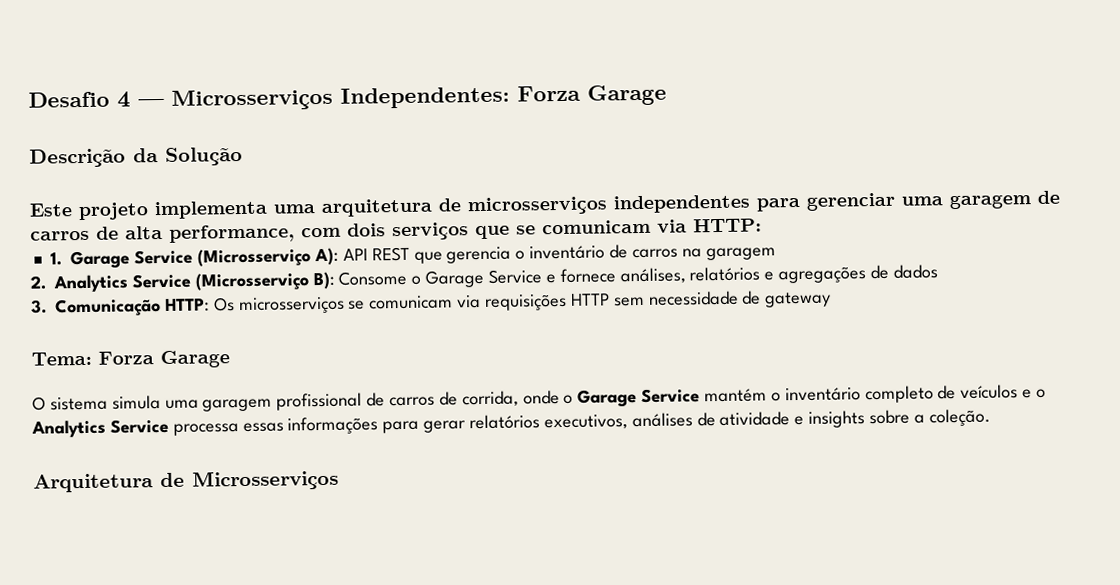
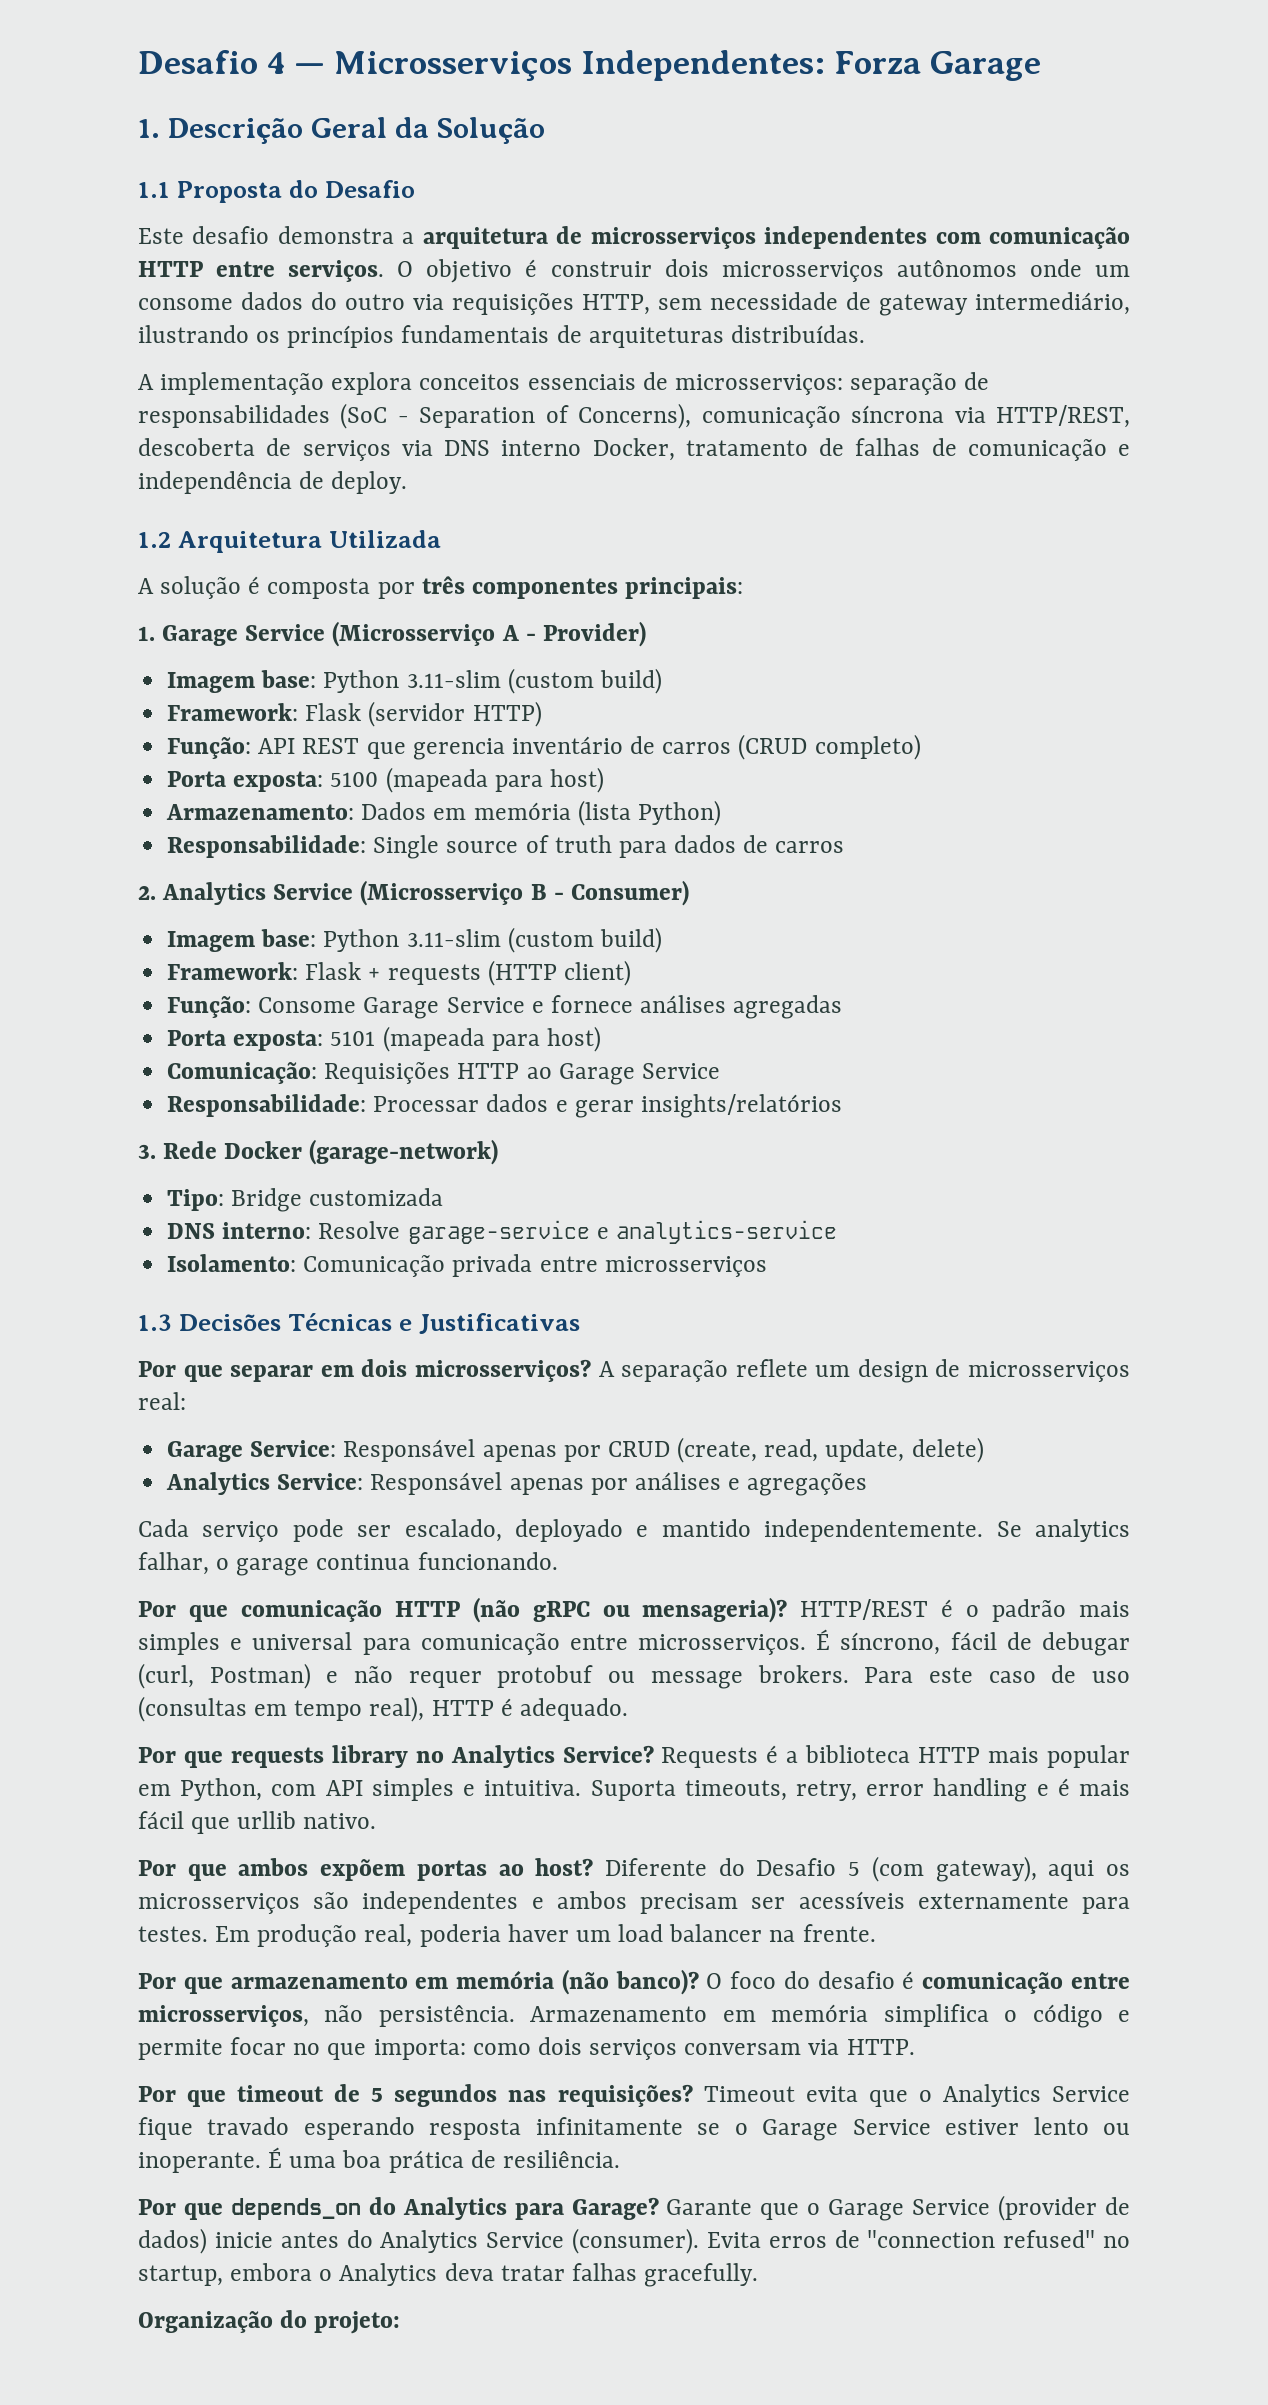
[29,148,126,168] Descrição -> [138,117,387,144] 1. Descrição Geral
[29,190,1060,221] [30,218,762,243] [49,247,339,269] Este projeto implementa uma arquitetura de microsserviços independentes para gerenciar uma garagem de carros de alta performance, com dois serviços que se comunicam via HTTP: // 1. Garage Service (Microsserviço A): -> [138,180,415,203] [138,226,1130,249] [138,259,1130,283] [138,292,1130,316] [138,325,865,348] [138,372,990,395] [138,403,1130,429] [138,438,1130,461] [138,471,408,494] [138,530,441,553] [138,576,744,599] [138,621,646,647] [167,668,662,694] [167,701,542,727] [167,737,252,759] 1.1 Proposta do Desafio // Este desafio demonstra a arquitetura de microsserviços independentes com comunicação HTTP entre serviços. O objetivo é construir dois microsserviços autônomos onde um consome dados do outro via requisições HTTP, sem necessidade de gateway intermediário, ilustrando os princípios fundamentais de arquiteturas distribuídas. // A implementação explora conceitos essenciais de microsserviços: separação de responsabilidades (SoC - Separation of Concerns), comunicação síncrona via HTTP/REST, descoberta de serviços via DNS interno Docker, tratamento de falhas de comunicação e independência de deploy. // 1.2 Arquitetura Utilizada // A solução é composta por três componentes principais: // 1. Garage Service (Microsserviço A - Provider) // Imagem base: Python 3.11-slim (custom build) // Framework: Flask (servidor HTTP) // Função:
[515,250,526,260] o -> (505, 749) none
[681,247,776,261] [30,264,938,293] [31,290,832,317] [31,350,230,369] [32,384,1047,412] [31,408,991,438] [33,469,339,493] na garagem // 2. Analytics Service (Microsserviço B): Consome o Garage Service e fornece análises, relatórios e agregações de dados // 3. Comunicação HTTP: Os microsserviços se comunicam via requisições HTTP sem necessidade de gateway // Tema: Forza Garage // O sistema simula uma garagem profissional de carros de corrida, onde o Garage Service mantém o inventário completo de veículos e o Analytics Service processa essas informações para gerar relatórios executivos, análises de atividade e insights sobre a coleção. // Arquitetura de Microsserviços -> [738,734,921,760] [167,767,604,793] [166,800,721,826] [167,835,845,859] [138,880,689,906] [167,927,662,953] [167,960,631,986] [167,995,843,1019] [167,1026,601,1052] [167,1062,720,1085] [167,1094,842,1118] [138,1139,499,1165] [167,1188,444,1212] [167,1220,837,1244] [167,1254,767,1277] [138,1313,580,1334] [138,1359,1130,1383] [138,1392,186,1410] [167,1437,984,1463] [166,1472,868,1496] [138,1519,1130,1542] [138,1552,558,1576] [138,1597,1130,1623] [138,1629,1130,1656] [138,1663,1131,1689] [138,1696,628,1722] [138,1745,1130,1768] [138,1778,1130,1802] [138,1811,377,1834] [138,1856,1130,1882] [138,1891,1130,1914] [138,1924,876,1947] [138,1969,1130,1995] [138,2004,1130,2028] [138,2037,915,2060] [138,2084,1130,2107] [138,2117,1131,2141] [138,2147,620,2173] [138,2195,1130,2221] [138,2228,1131,2254] [138,2263,759,2287] [138,2310,401,2334] (CRUD completo) // Porta exposta: 5100 (mapeada para host) // Armazenamento: Dados em memória (lista Python) // Responsabilidade: Single source of truth para dados de carros // 2. Analytics Service (Microsserviço B - Consumer) // Imagem base: Python 3.11-slim (custom build) // Framework: Flask + requests (HTTP client) // Função: Consome Garage Service e fornece análises agregadas // Porta exposta: 5101 (mapeada para host) // Comunicação: Requisições HTTP ao Garage Service // Responsabilidade: Processar dados e gerar insights/relatórios // 3. Rede Docker (garage-network) // Tipo: Bridge customizada // DNS interno: Resolve garage-service e analytics-service // Isolamento: Comunicação privada entre microsserviços // 1.3 Decisões Técnicas e Justificativas // Por que separar em dois microsserviços? A separação reflete um design de microsserviços real: // Garage Service: Responsável apenas por CRUD (create, read, update, delete) // Analytics Service: Responsável apenas por análises e agregações // Cada serviço pode ser escalado, deployado e mantido independentemente. Se analytics falhar, o garage continua funcionando. // Por que comunicação HTTP (não gRPC ou mensageria)? HTTP/REST é o padrão mais simples e universal para comunicação entre microsserviços. É síncrono, fácil de debugar (curl, Postman) e não requer protobuf ou message brokers. Para este caso de uso (consultas em tempo real), HTTP é adequado. // Por que requests library no Analytics Service? Requests é a biblioteca HTTP mais popular em Python, com API simples e intuitiva. Suporta timeouts, retry, error handling e é mais fácil que urllib nativo. // Por que ambos expõem portas ao host? Diferente do Desafio 5 (com gateway), aqui os microsserviços são independentes e ambos precisam ser acessíveis externamente para testes. Em produção real, poderia haver um load balancer na frente. // Por que armazenamento em memória (não banco)? O foco do desafio é comunicação entre microsserviços, não persistência. Armazenamento em memória simplifica o código e permite focar no que importa: como dois serviços conversam via HTTP. // Por que timeout de 5 segundos nas requisições? Timeout evita que o Analytics Service fique travado esperando resposta infinitamente se o Garage Service estiver lento ou inoperante. É uma boa prática de resiliência. // Por que depends_on do Analytics para Garage? Garante que o Garage Service (provider de dados) inicie antes do Analytics Service (consumer). Evita erros de "connection refused" no startup, embora o Analytics deva tratar falhas gracefully. // Organização do projeto:

